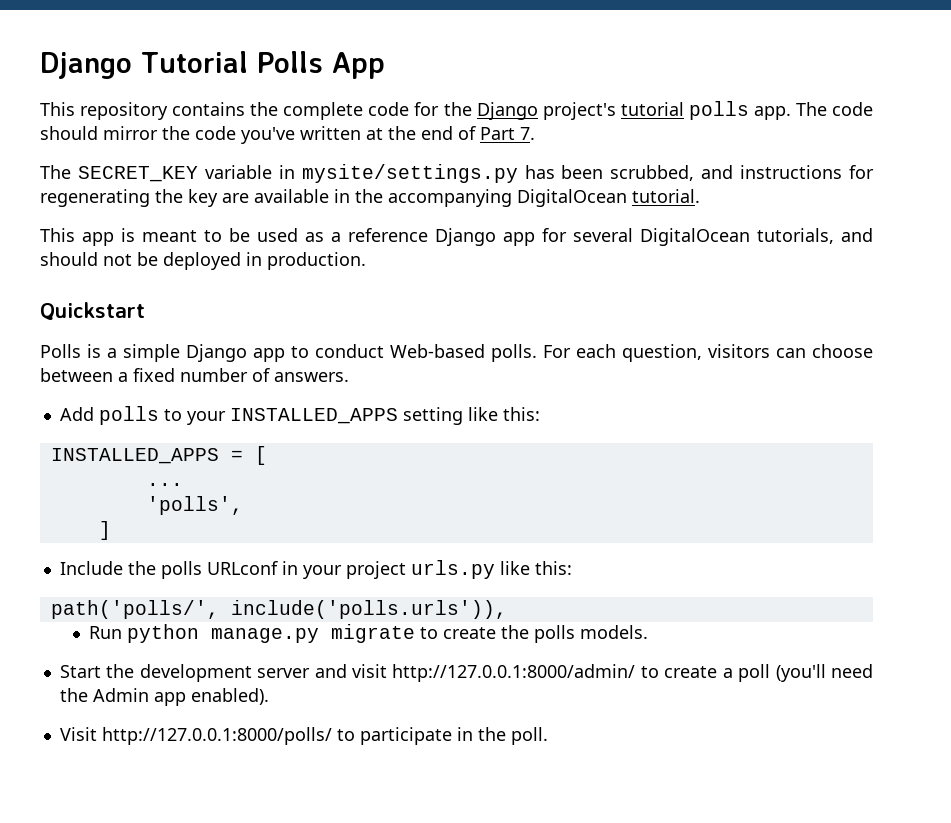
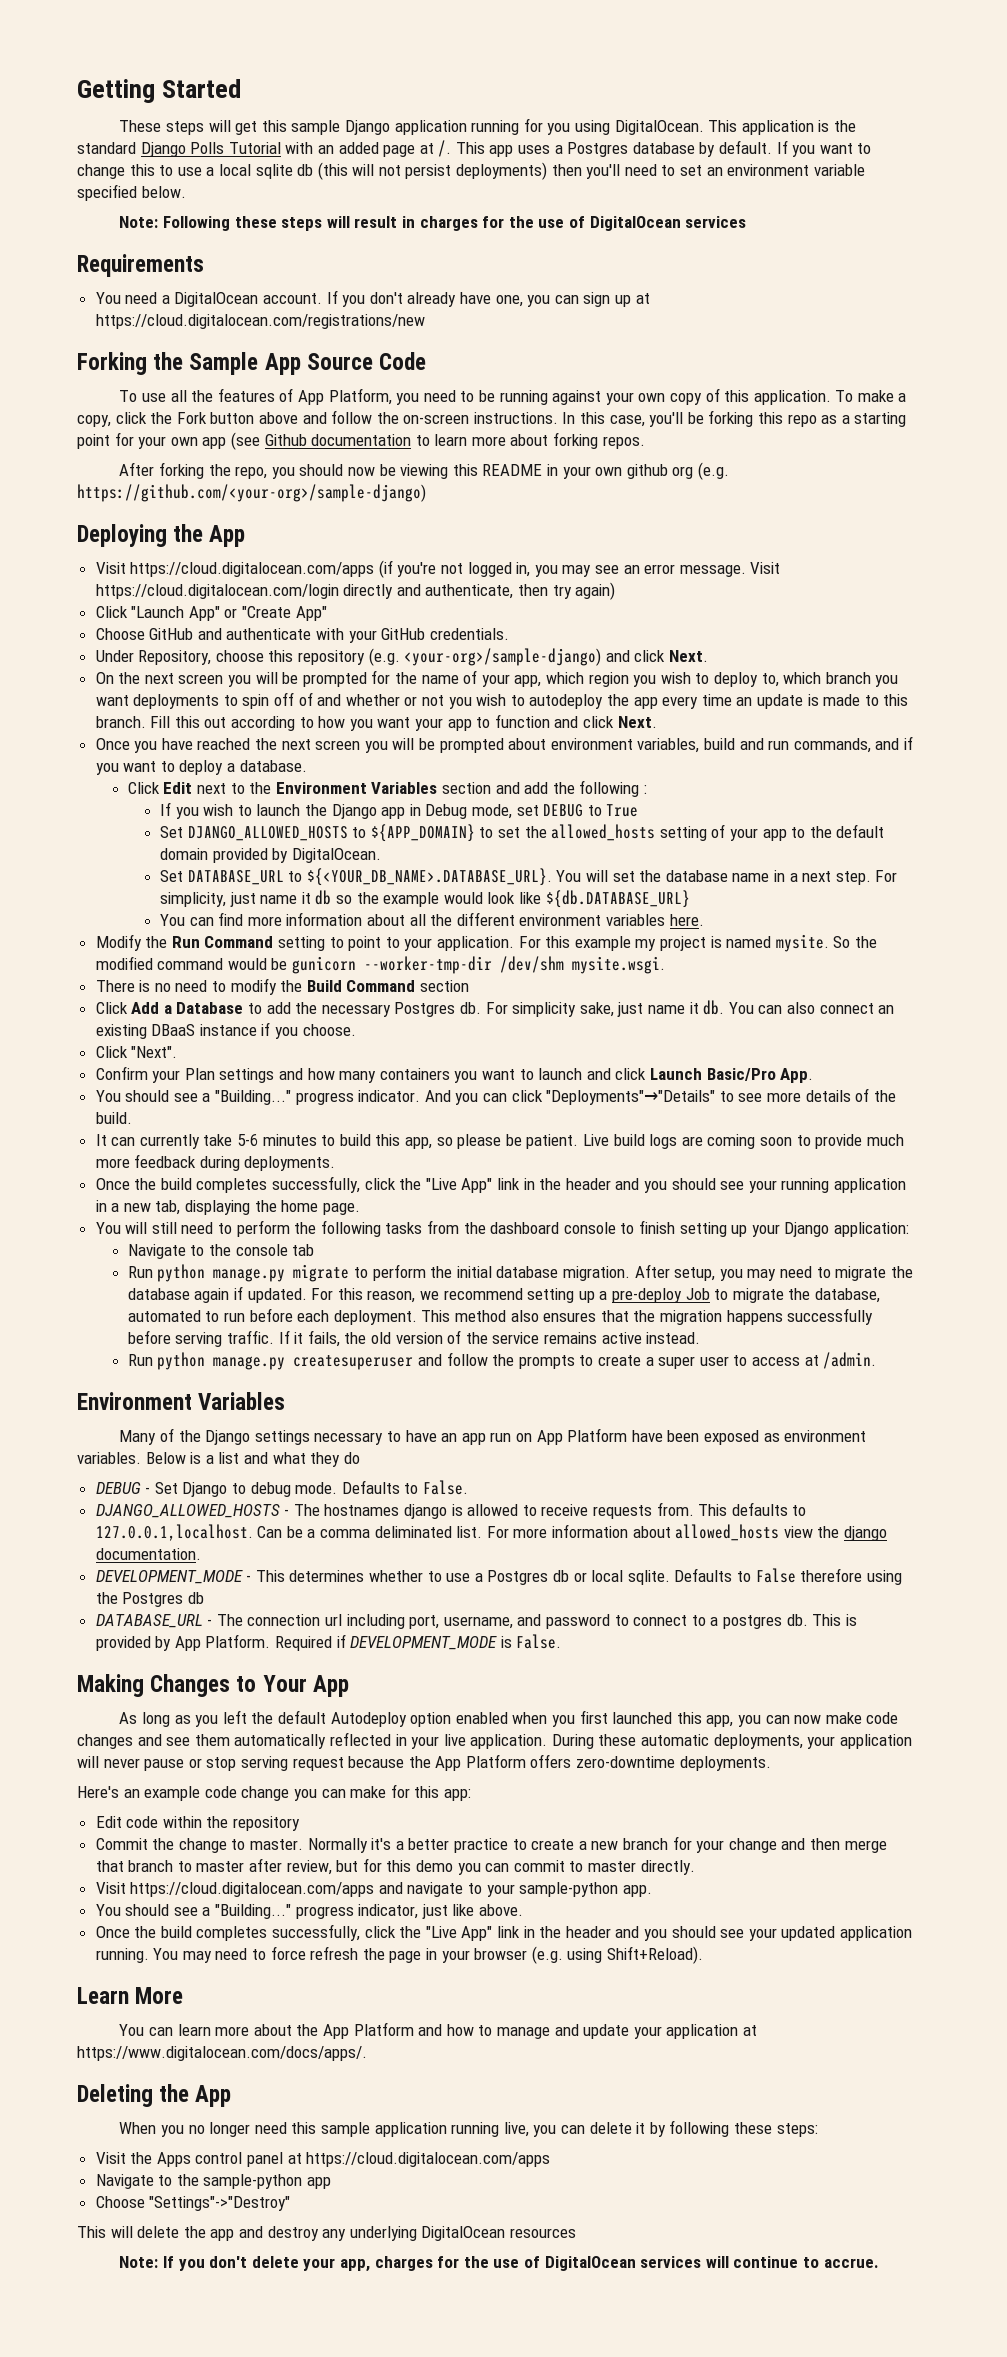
[40,51,385,79] [40,101,873,120] [40,126,535,144] [40,164,874,183] [40,189,700,207] [40,228,873,246] [40,252,366,270] [40,302,145,321] [40,344,873,362] [40,368,349,382] [59,406,540,425] [50,446,267,465] [146,483,183,486] [146,496,243,515] [98,521,111,540] [59,560,572,579] [50,600,507,619] Django Tutorial Polls App // This repository contains the complete code for the Django project's tutorial polls app. The code should mirror the code you've written at the end of Part 7. // The SECRET_KEY variable in mysite/settings.py has been scrubbed, and instructions for regenerating the key are available in the accompanying DigitalOcean tutorial. // This app is meant to be used as a reference Django app for several DigitalOcean tutorials, and should not be deployed in production. // Quickstart // Polls is a simple Django app to conduct Web-based polls. For each question, visitors can choose between a fixed number of answers. // Add polls to your INSTALLED_APPS setting like this: // INSTALLED_APPS = [ // ... // 'polls', // ] // Include the polls URLconf in your project urls.py like this: // path('polls/', include('polls.urls')), -> [77,79,242,103] [119,118,856,135] [77,140,872,157] [77,162,865,180] [77,184,186,201] [119,216,747,231] [77,254,204,277] [95,290,650,307] [95,314,425,329] [77,352,427,375] [119,388,907,405] [77,410,907,427] [77,432,645,450] [119,462,729,480] [77,484,426,502] [77,524,246,547] [95,560,781,578] [95,582,616,600] [95,606,327,621] [95,628,509,643] [95,648,709,666] [95,670,899,687] [95,692,909,709] [95,714,657,731] [95,736,913,753] [95,760,307,775] [127,780,647,797] [160,802,639,819] [160,824,885,842] [160,848,381,863] [160,868,898,886] [160,890,690,908] [160,912,704,926] [95,934,877,952] [95,956,666,974] [95,978,470,995] [95,1000,895,1017] [95,1022,356,1039] [95,1046,178,1058] [95,1066,814,1083] [95,1088,896,1105] [95,1112,132,1124] [95,1134,904,1149] [95,1154,336,1171] [95,1176,906,1193] [95,1200,360,1215] [95,1220,909,1237] [127,1244,315,1259] Getting Started // These steps will get this sample Django application running for you using DigitalOcean. This application is the standard Django Polls Tutorial with an added page at /. This app uses a Postgres database by default. If you want to change this to use a local sqlite db (this will not persist deployments) then you'll need to set an environment variable specified below. // Note: Following these steps will result in charges for the use of DigitalOcean services // Requirements // You need a DigitalOcean account. If you don't already have one, you can sign up at https://cloud.digitalocean.com/registrations/new // Forking the Sample App Source Code // To use all the features of App Platform, you need to be running against your own copy of this application. To make a copy, click the Fork button above and follow the on-screen instructions. In this case, you'll be forking this repo as a starting point for your own app (see Github documentation to learn more about forking repos. // After forking the repo, you should now be viewing this README in your own github org (e.g. https://github.com/<your-org>/sample-django) // Deploying the App // Visit https://cloud.digitalocean.com/apps (if you're not logged in, you may see an error message. Visit https://cloud.digitalocean.com/login directly and authenticate, then try again) // Click "Launch App" or "Create App" // Choose GitHub and authenticate with your GitHub credentials. // Under Repository, choose this repository (e.g. <your-org>/sample-django) and click Next. // On the next screen you will be prompted for the name of your app, which region you wish to deploy to, which branch you want deployments to spin off of and whether or not you wish to autodeploy the app every time an update is made to this branch. Fill this out according to how you want your app to function and click Next. // Once you have reached the next screen you will be prompted about environment variables, build and run commands, and if you want to deploy a database. // Click Edit next to the Environment Variables section and add the following : // If you wish to launch the Django app in Debug mode, set DEBUG to True // Set DJANGO_ALLOWED_HOSTS to ${APP_DOMAIN} to set the allowed_hosts setting of your app to the default domain provided by DigitalOcean. // Set DATABASE_URL to ${<YOUR_DB_NAME>.DATABASE_URL}. You will set the database name in a next step. For simplicity, just name it db so the example would look like ${db.DATABASE_URL} // You can find more information about all the different environment variables here. // Modify the Run Command setting to point to your application. For this example my project is named mysite. So the modified command would be gunicorn --worker-tmp-dir /dev/shm mysite.wsgi. // There is no need to modify the Build Command section // Click Add a Database to add the necessary Postgres db. For simplicity sake, just name it db. You can also connect an existing DBaaS instance if you choose. // Click "Next". // Confirm your Plan settings and how many containers you want to launch and click Launch Basic/Pro App. // You should see a "Building..." progress indicator. And you can click "Deployments"→"Details" to see more details of the build. // It can currently take 5-6 minutes to build this app, so please be patient. Live build logs are coming soon to provide much more feedback during deployments. // Once the build completes successfully, click the "Live App" link in the header and you should see your running application in a new tab, displaying the home page. // You will still need to perform the following tasks from the dashboard console to finish setting up your Django application: // Navigate to the console tab
[443,625,649,643] [59,664,874,682] [59,688,269,706] [59,727,548,745] create the polls models. // Start the development server and visit http://127.0.0.1:8000/admin/ to create a poll (you'll need the Admin app enabled). // Visit http://127.0.0.1:8000/polls/ to participate in the poll. -> [372,1264,913,1281] [127,1286,880,1303] [127,1308,874,1325] [127,1330,701,1347] [127,1352,877,1370] [77,1392,286,1410] [119,1428,867,1445] [77,1452,360,1467] [95,1480,469,1497] [95,1502,807,1519] [95,1524,887,1541] [95,1548,201,1560] [95,1568,902,1585] [95,1592,204,1607] [95,1614,857,1629] [95,1634,562,1651] [77,1674,349,1697] [119,1710,899,1727] [77,1732,912,1749] [77,1754,771,1771] [77,1784,471,1801] [95,1816,301,1831] [95,1836,887,1853] [95,1858,695,1875] [95,1882,652,1897] [95,1904,524,1919] [95,1924,912,1941] [95,1946,703,1964] [77,1987,184,2004] [119,2022,757,2039] [77,2046,367,2061] [77,2084,232,2107] [119,2120,818,2137] [95,2152,551,2167] [95,2174,332,2189] [95,2196,291,2211] [77,2226,576,2241] [119,2256,879,2272] perform the initial database migration. After setup, you may need to migrate the database again if updated. For this reason, we recommend setting up a pre-deploy Job to migrate the database, automated to run before each deployment. This method also ensures that the migration happens successfully before serving traffic. If it fails, the old version of the service remains active instead. // Run python manage.py createsuperuser and follow the prompts to create a super user to access at /admin. // Environment Variables // Many of the Django settings necessary to have an app run on App Platform have been exposed as environment variables. Below is a list and what they do // DEBUG - Set Django to debug mode. Defaults to False. // DJANGO_ALLOWED_HOSTS - The hostnames django is allowed to receive requests from. This defaults to 127.0.0.1,localhost. Can be a comma deliminated list. For more information about allowed_hosts view the django documentation. // DEVELOPMENT_MODE - This determines whether to use a Postgres db or local sqlite. Defaults to False therefore using the Postgres db // DATABASE_URL - The connection url including port, username, and password to connect to a postgres db. This is provided by App Platform. Required if DEVELOPMENT_MODE is False. // Making Changes to Your App // As long as you left the default Autodeploy option enabled when you first launched this app, you can now make code changes and see them automatically reflected in your live application. During these automatic deployments, your application will never pause or stop serving request because the App Platform offers zero-downtime deployments. // Here's an example code change you can make for this app: // Edit code within the repository // Commit the change to master. Normally it's a better practice to create a new branch for your change and then merge that branch to master after review, but for this demo you can commit to master directly. // Visit https://cloud.digitalocean.com/apps and navigate to your sample-python app. // You should see a "Building..." progress indicator, just like above. // Once the build completes successfully, click the "Live App" link in the header and you should see your updated application running. You may need to force refresh the page in your browser (e.g. using Shift+Reload). // Learn More // You can learn more about the App Platform and how to manage and update your application at https://www.digitalocean.com/docs/apps/. // Deleting the App // When you no longer need this sample application running live, you can delete it by following these steps: // Visit the Apps control panel at https://cloud.digitalocean.com/apps // Navigate to the sample-python app // Choose "Settings"->"Destroy" // This will delete the app and destroy any underlying DigitalOcean resources // Note: If you don't delete your app, charges for the use of DigitalOcean services will continue to accrue.

